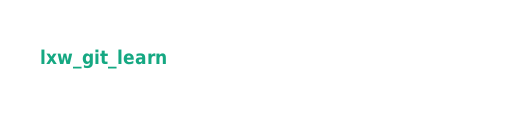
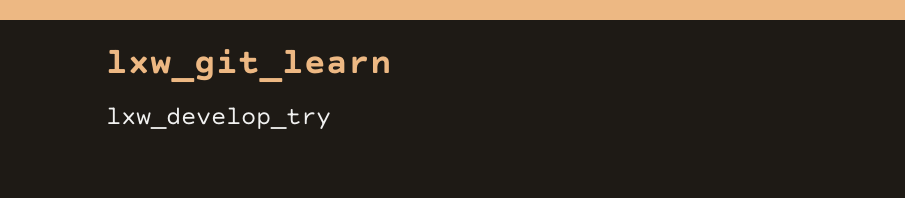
(167, 59) none -> [106,107,331,130] // lxw_develop_try

